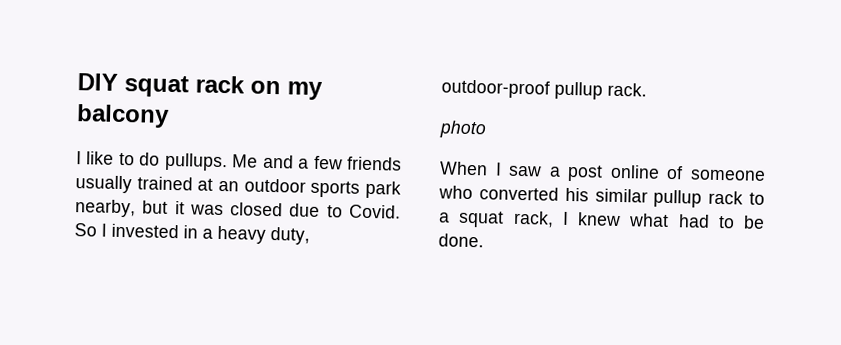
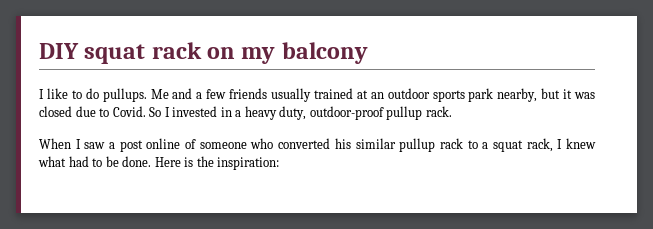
[439,120,487,139] // photo -> (452, 111) none
(484, 240) none -> [154,156,280,170] Here is the inspiration:

